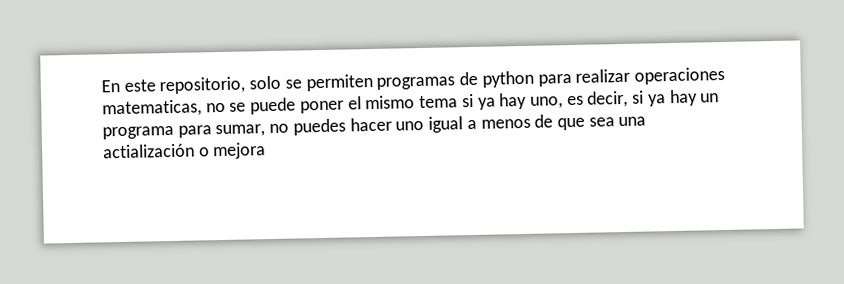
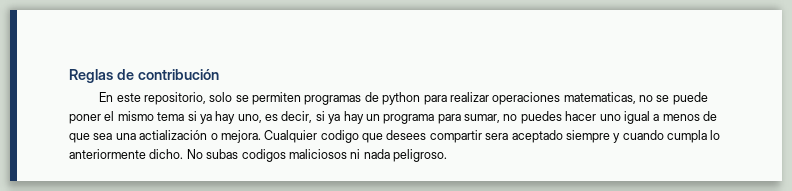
(101, 86) none -> [69,69,219,83] Reglas de contribución //
[212,142,267,160] mejora -> [220,130,721,143] [69,149,447,162] mejora. Cualquier codigo que desees compartir sera aceptado siempre y cuando cumpla lo anteriormente dicho. No subas codigos maliciosos ni nada peligroso.

